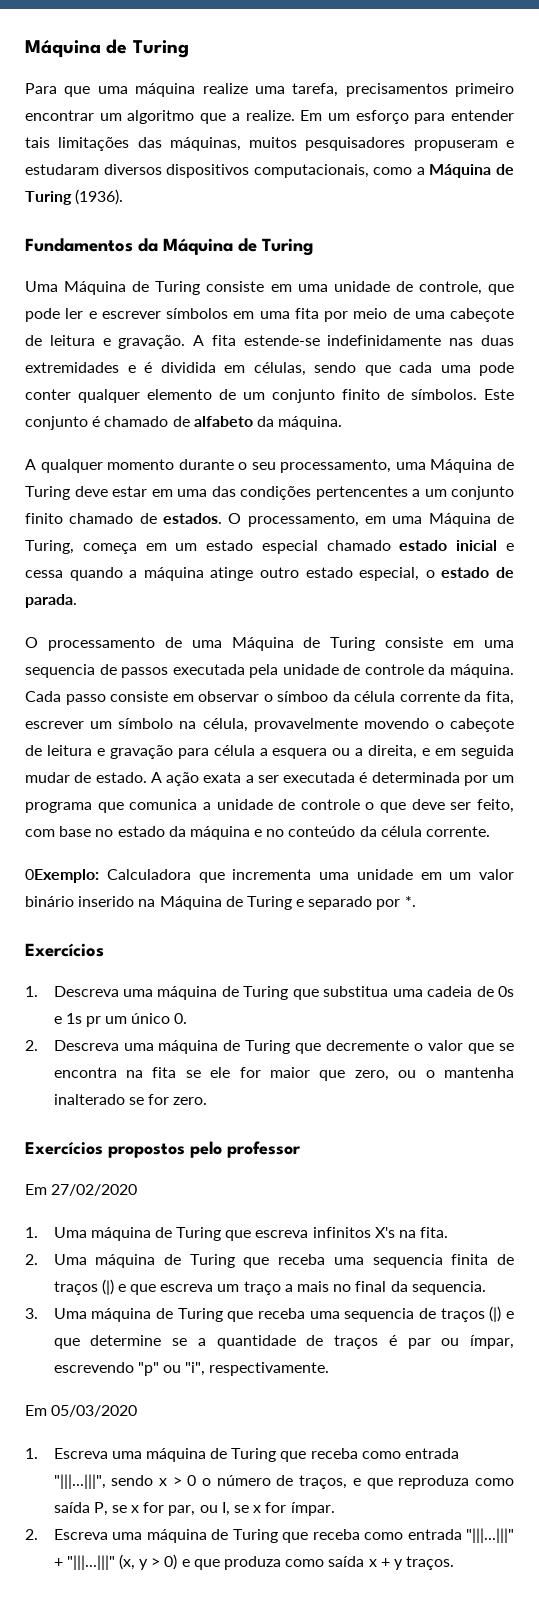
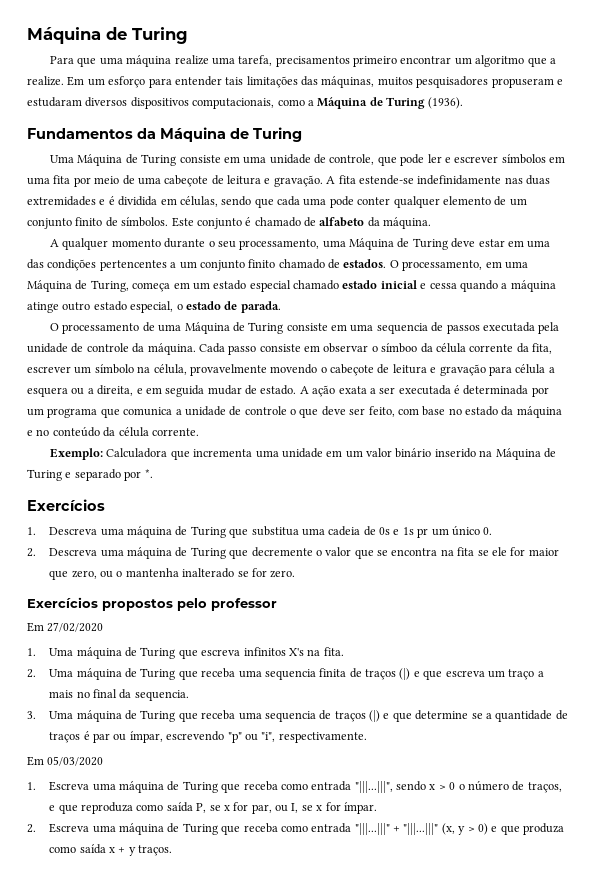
[25,869,99,883] 0Exemplo: -> [50,448,104,460] Exemplo:

